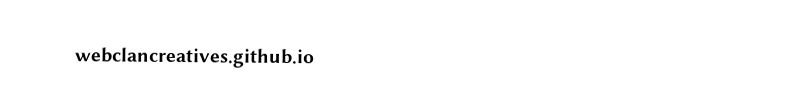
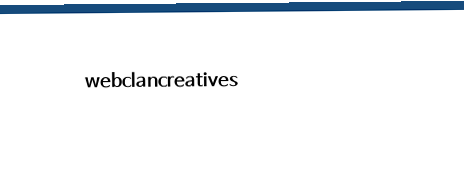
[74,47,315,69] webclancreatives.github.io -> [84,70,239,89] webclancreatives

